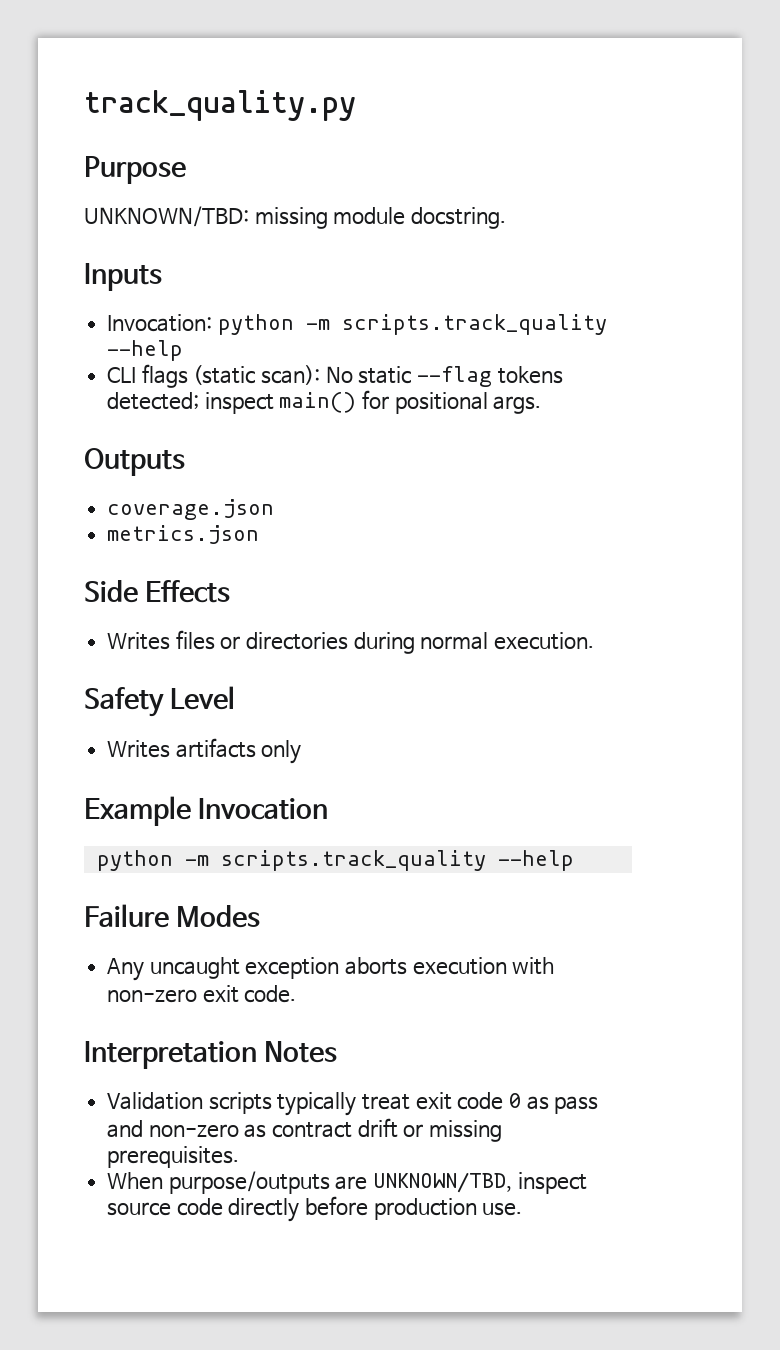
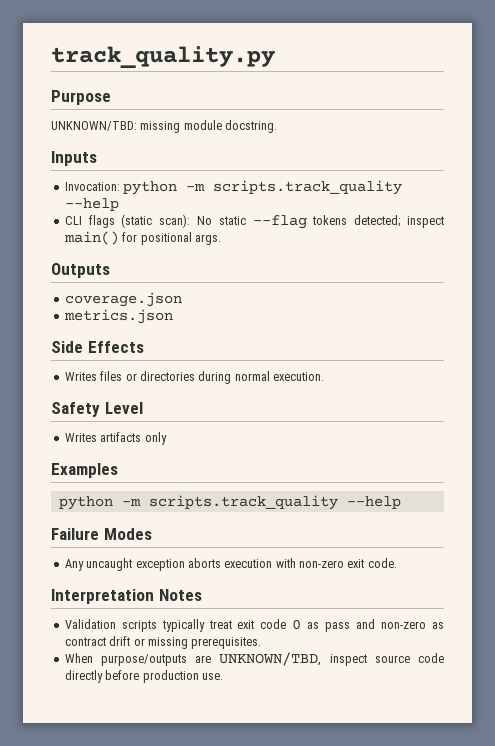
[84,796,329,826] Example Invocation -> [51,463,118,478] Examples

